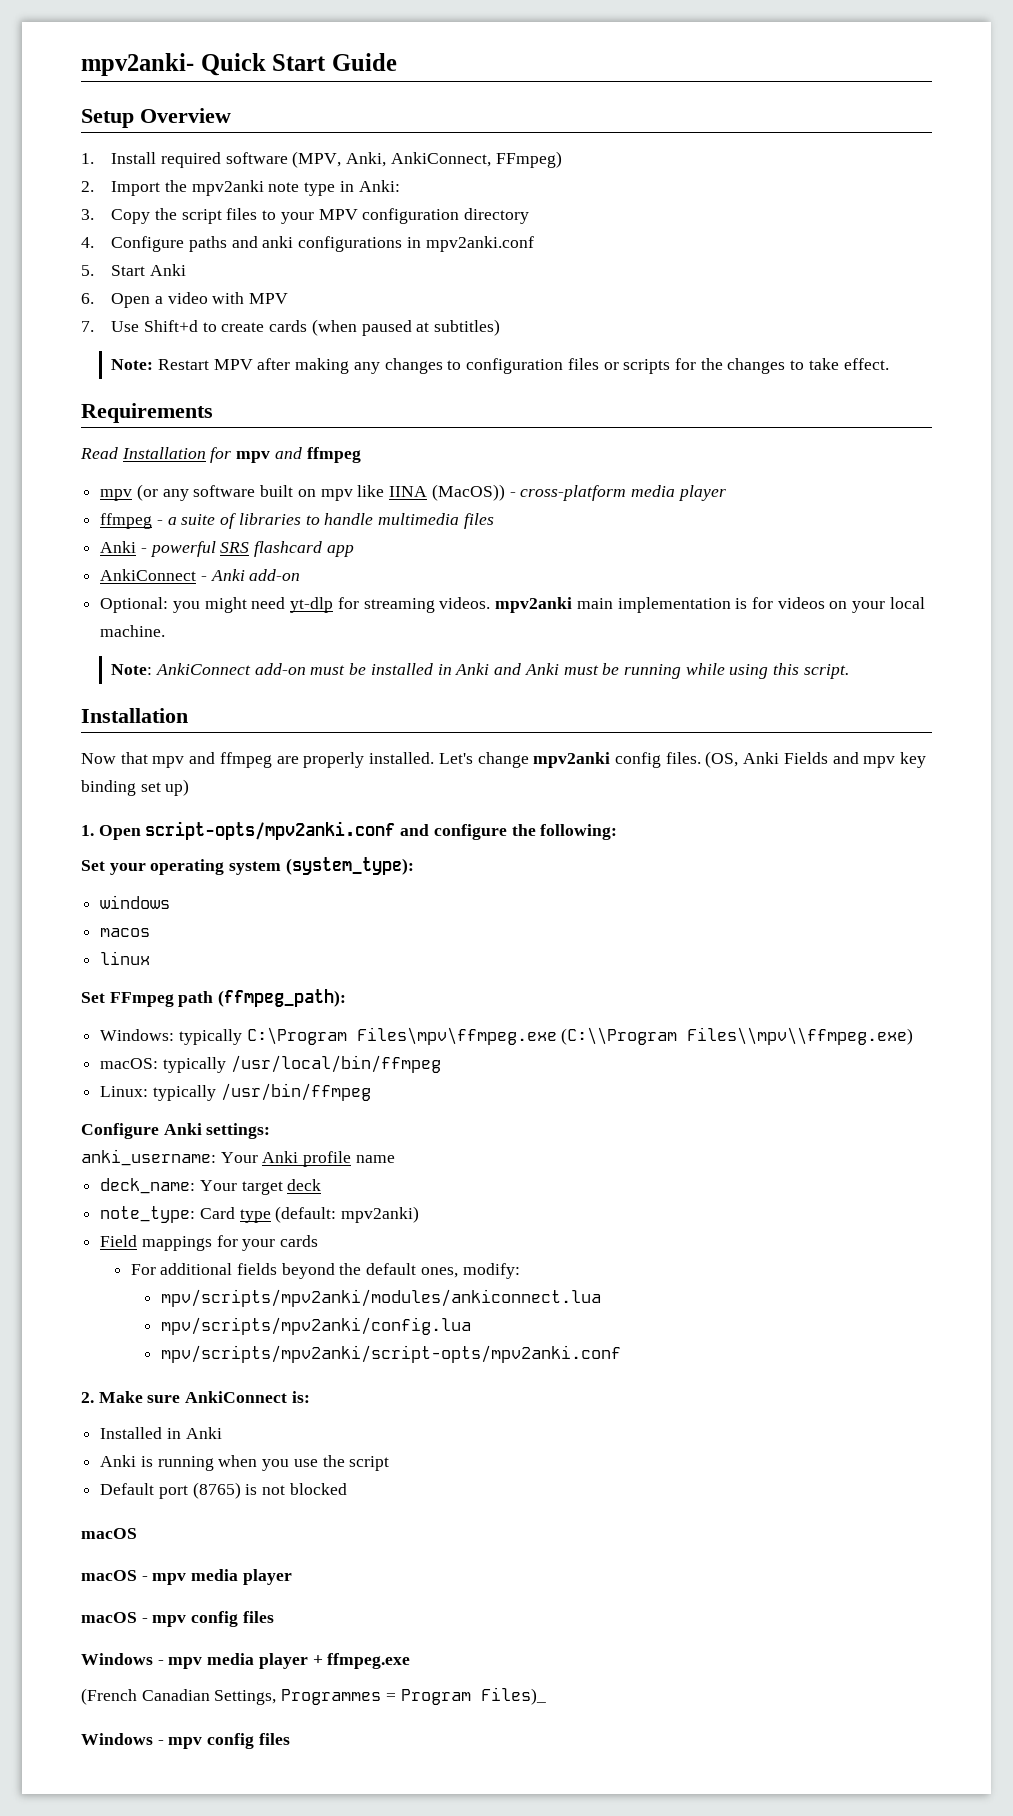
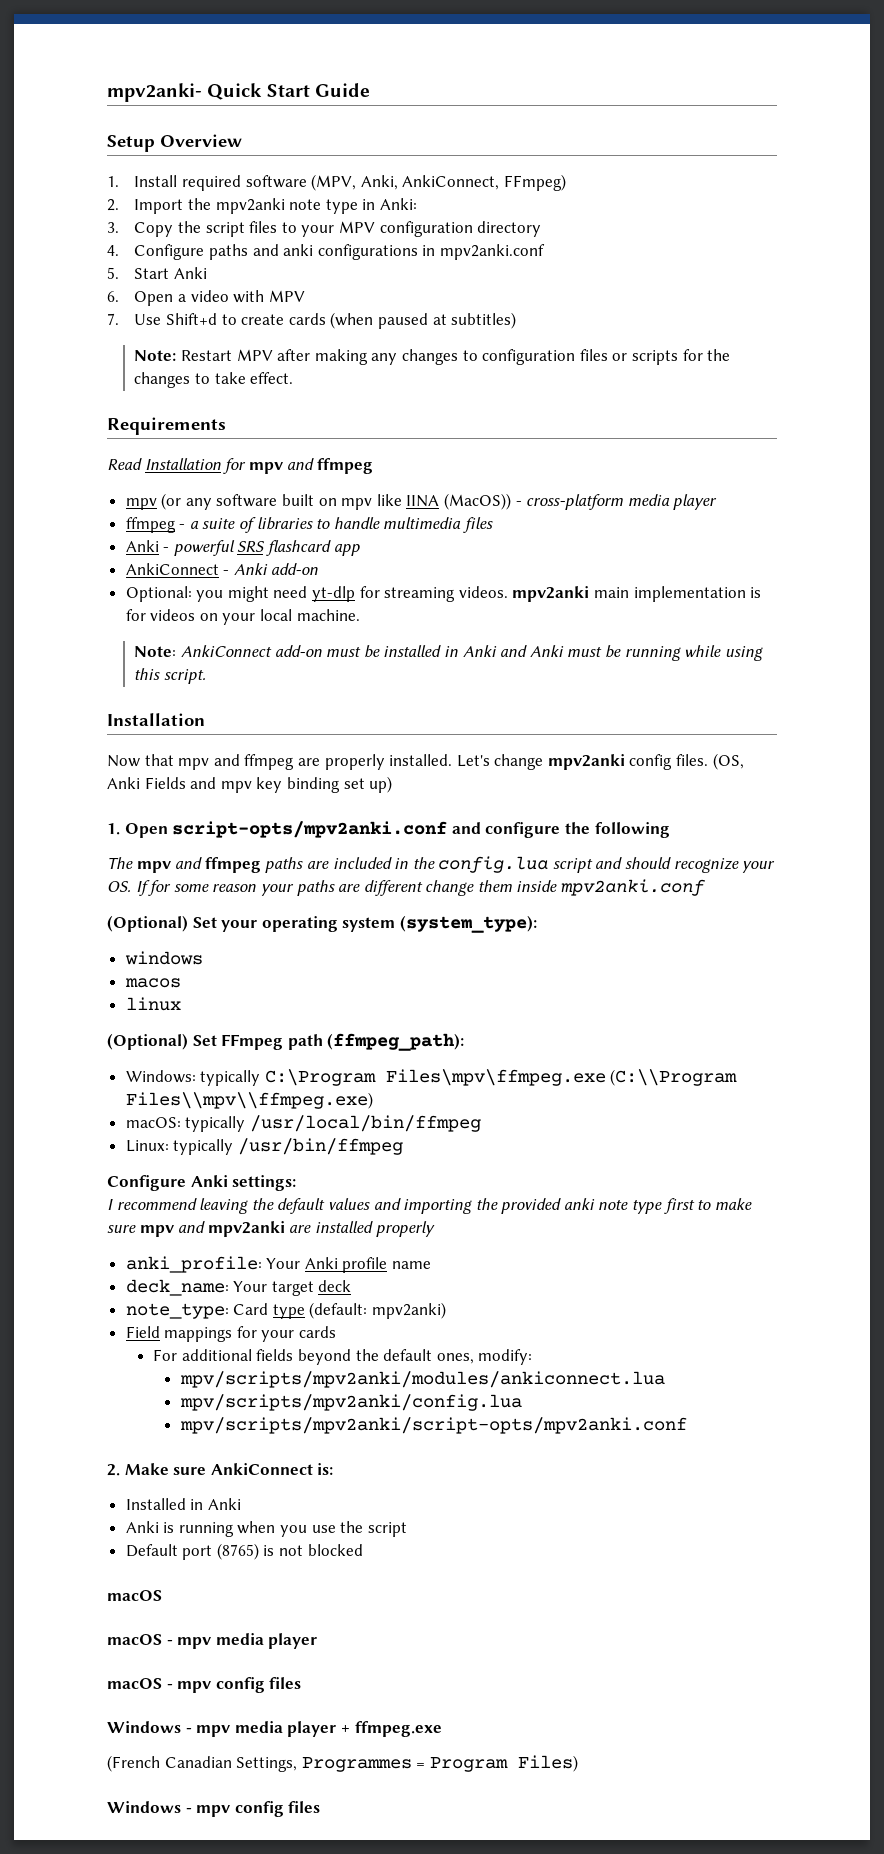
[540,824,618,840] following: // -> [594,822,670,838] [107,856,776,873] [107,879,707,896] [107,915,188,932] following // The mpv and ffmpeg paths are included in the config.lua script and should recognize your OS. If for some reason your paths are different change them inside mpv2anki.conf // (Optional)
(151, 958) none -> [107,1033,188,1050] (Optional)
[81,1149,216,1166] anki_username: -> [107,1198,752,1214] [107,1221,435,1237] [125,1256,262,1273] I recommend leaving the default values and importing the provided anki note type first to make sure mpv and mpv2anki are installed properly // anki_profile:
[480,1687,546,1705] Files)_ -> [517,1755,578,1772] Files)

